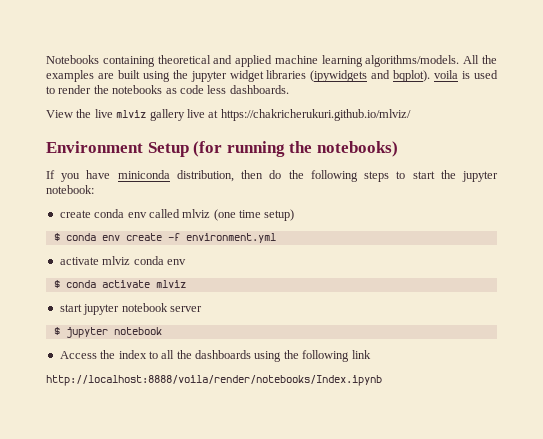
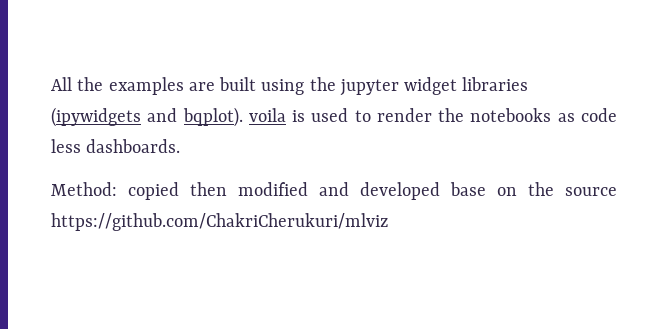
[46,55,460,67] Notebooks containing theoretical and applied machine learning algorithms/models. -> (51, 84) none
[46,109,411,121] [46,141,398,157] [46,170,498,182] [46,185,94,194] [59,209,295,221] [53,233,276,243] [59,256,186,265] [53,280,186,288] [59,303,202,315] [53,327,162,338] [59,350,371,362] [46,375,382,386] View the live mlviz gallery live at https://chakricherukuri.github.io/mlviz/ // Environment Setup (for running the notebooks) // If you have miniconda distribution, then do the following steps to start the jupyter notebook: // create conda env called mlviz (one time setup) // $ conda env create -f environment.yml // activate mlviz conda env // $ conda activate mlviz // start jupyter notebook server // $ jupyter notebook // Access the index to all the dashboards using the following link // http://localhost:8888/voila/render/notebooks/Index.ipynb -> [51,182,617,200] [51,213,388,231] Method: copied then modified and developed base on the source https://github.com/ChakriCherukuri/mlviz

